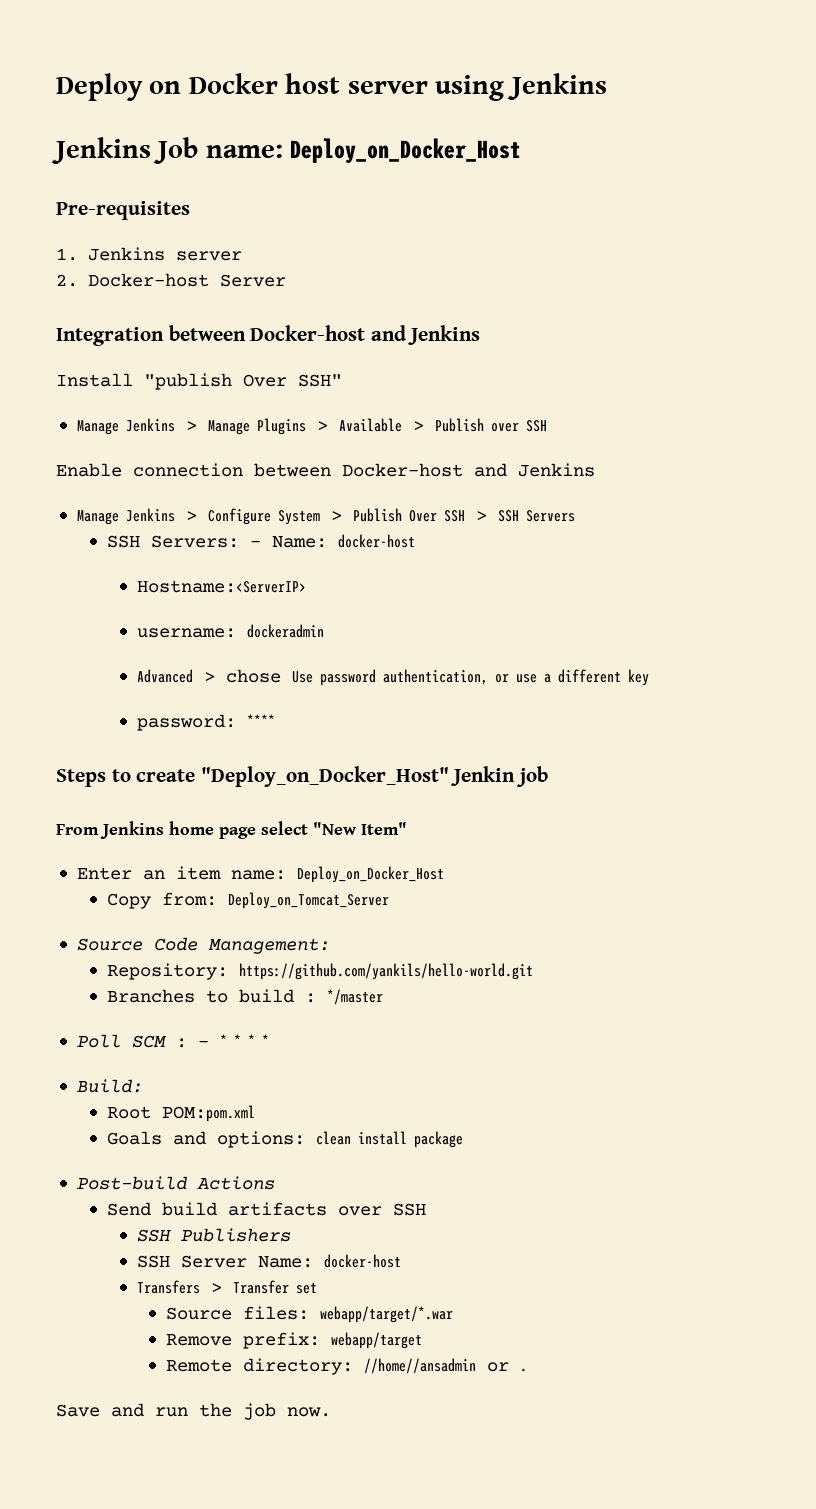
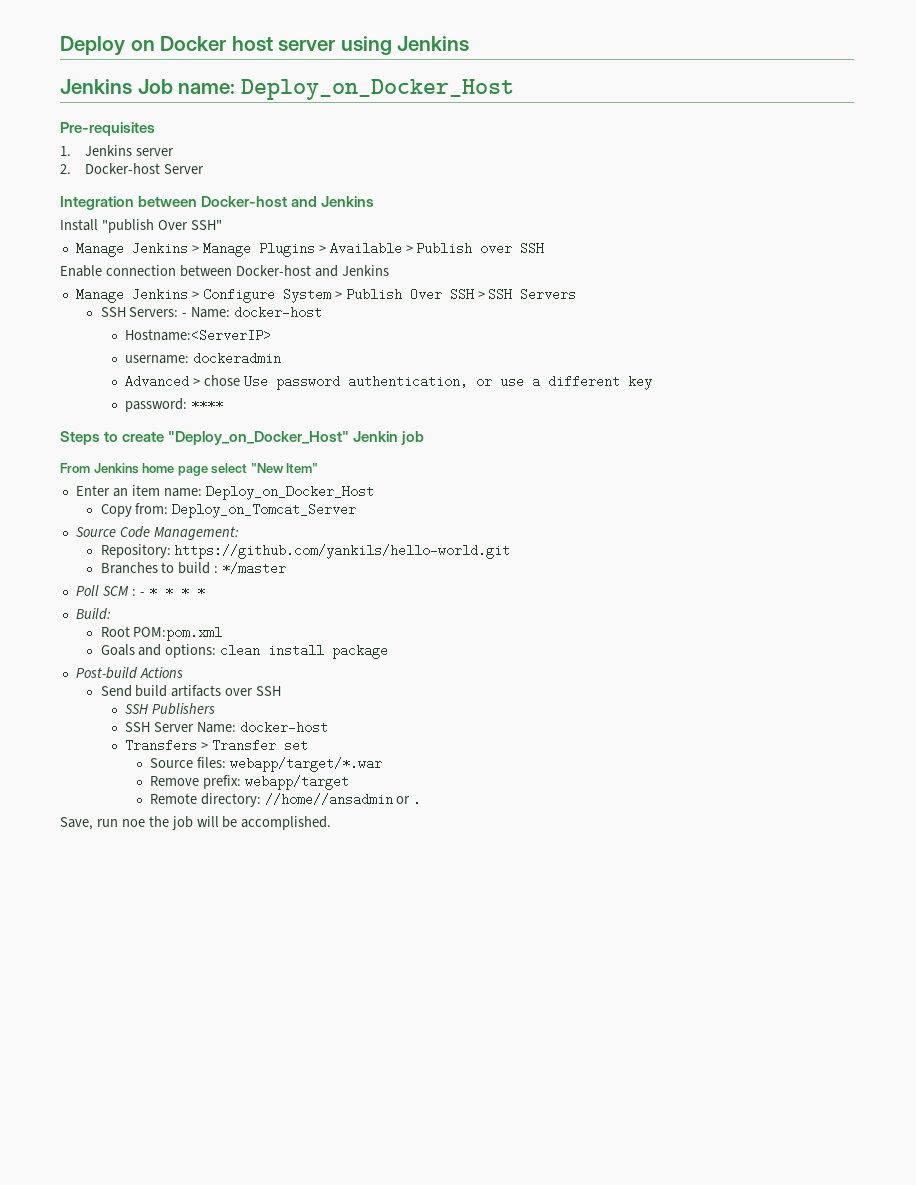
[56,1403,331,1420] Save and run the job now. -> [60,816,332,830] Save, run noe the job will be accomplished.

